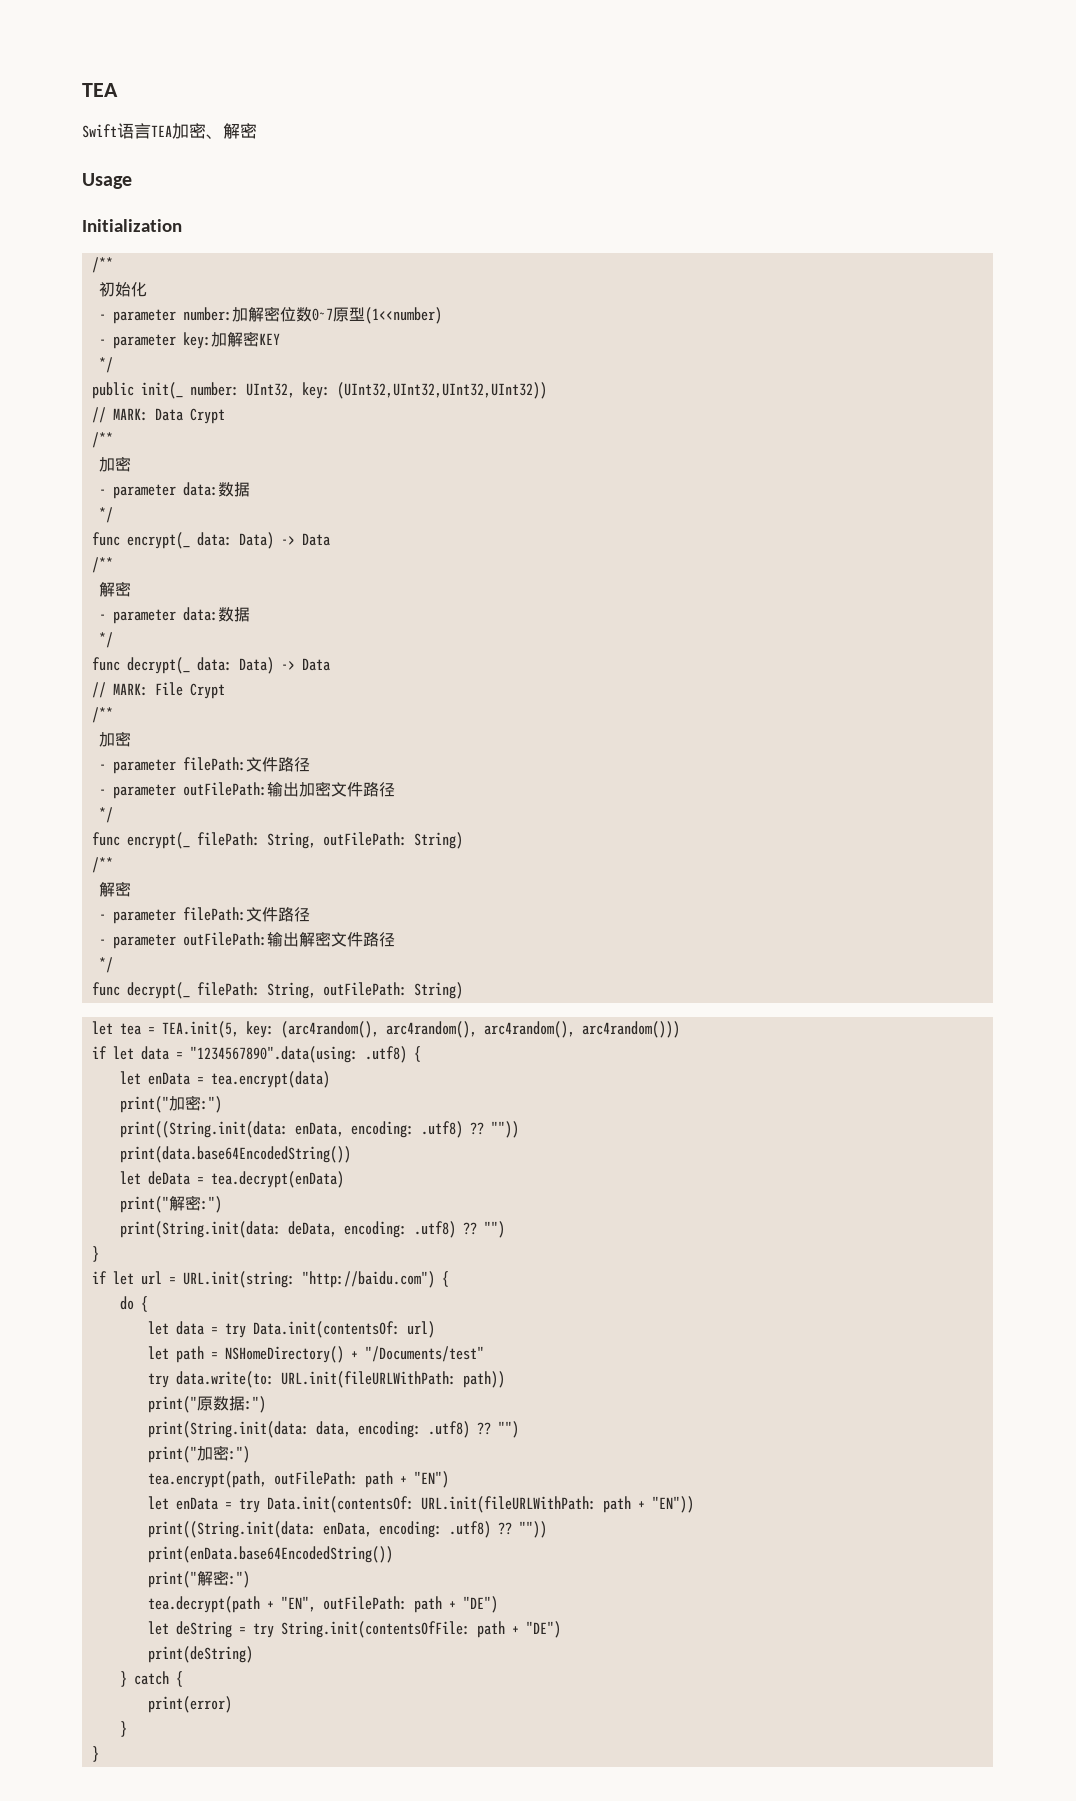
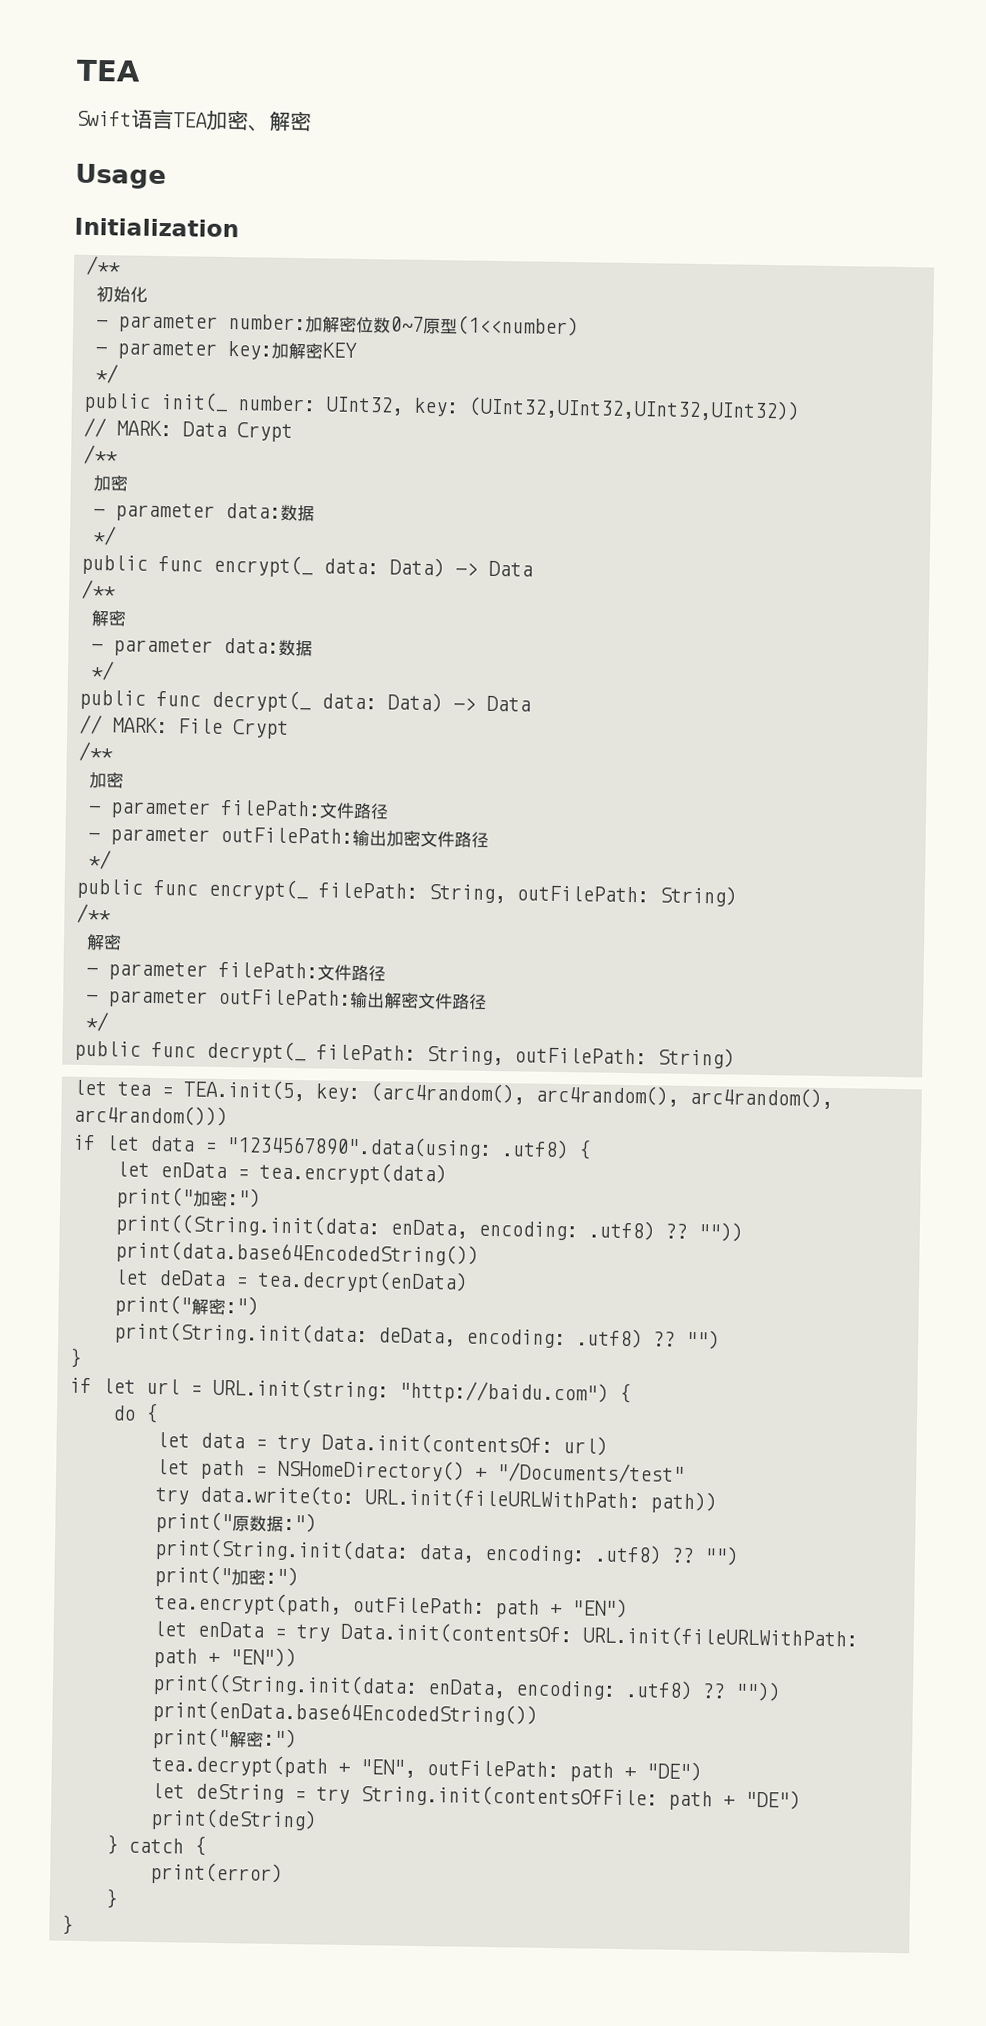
(114, 515) none -> [81,554,149,575] public
(114, 640) none -> [79,689,147,710] public
(114, 815) none -> [76,878,144,899] public
(114, 965) none -> [74,1040,142,1061] public

